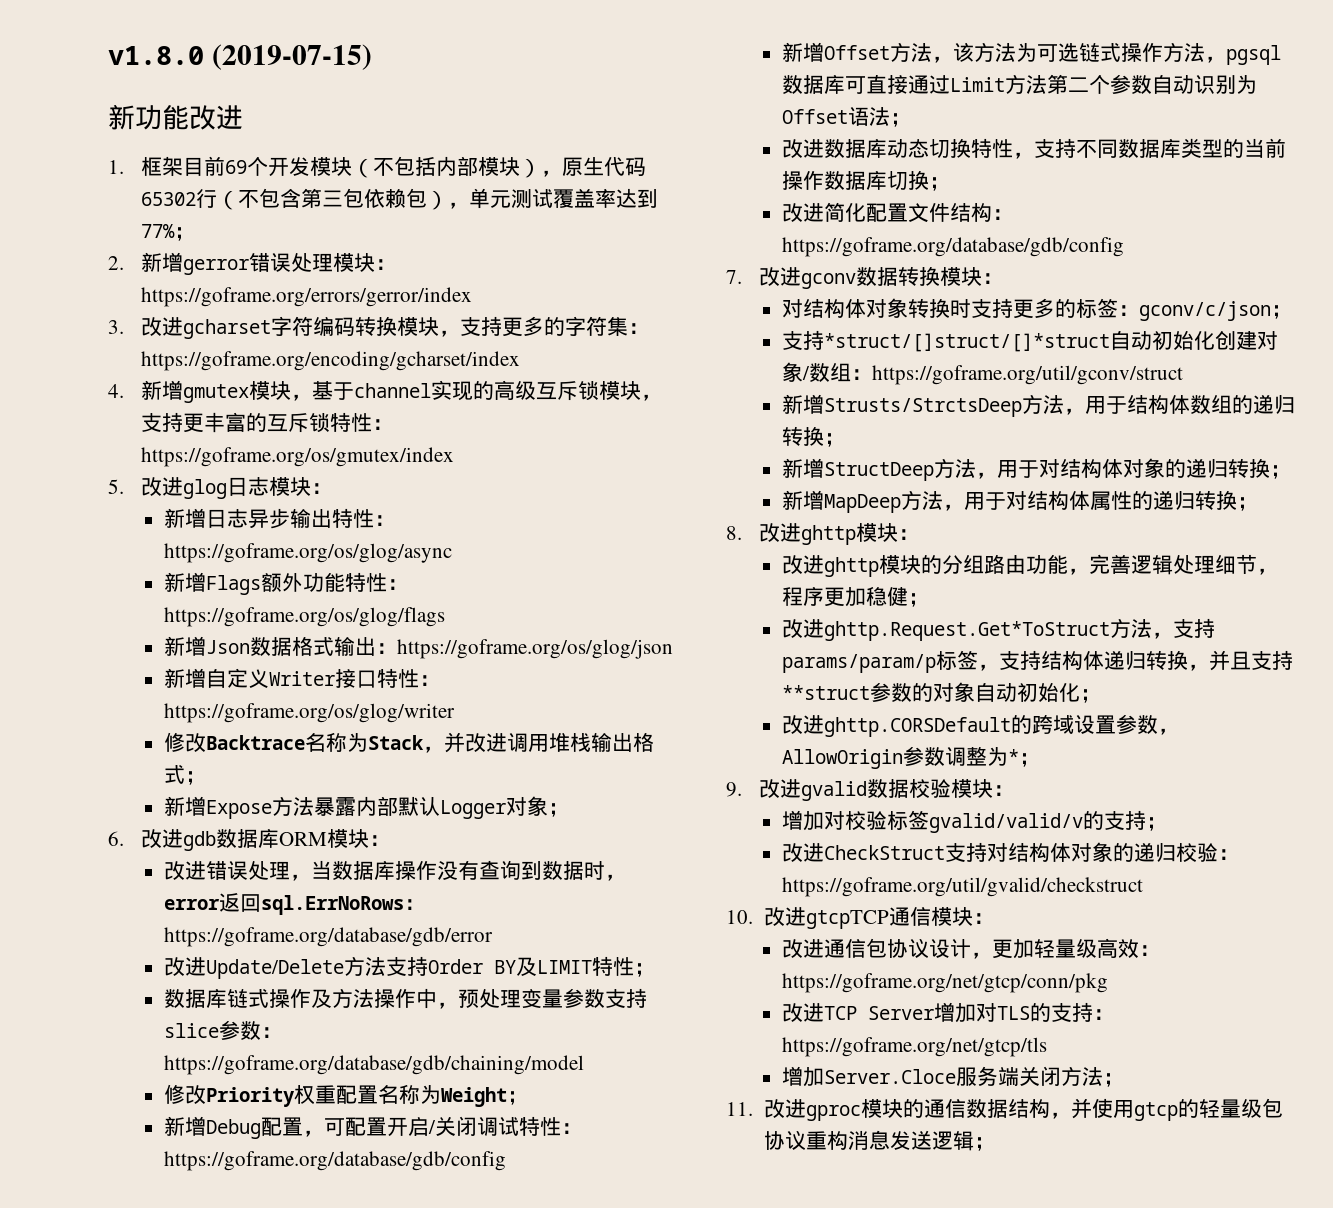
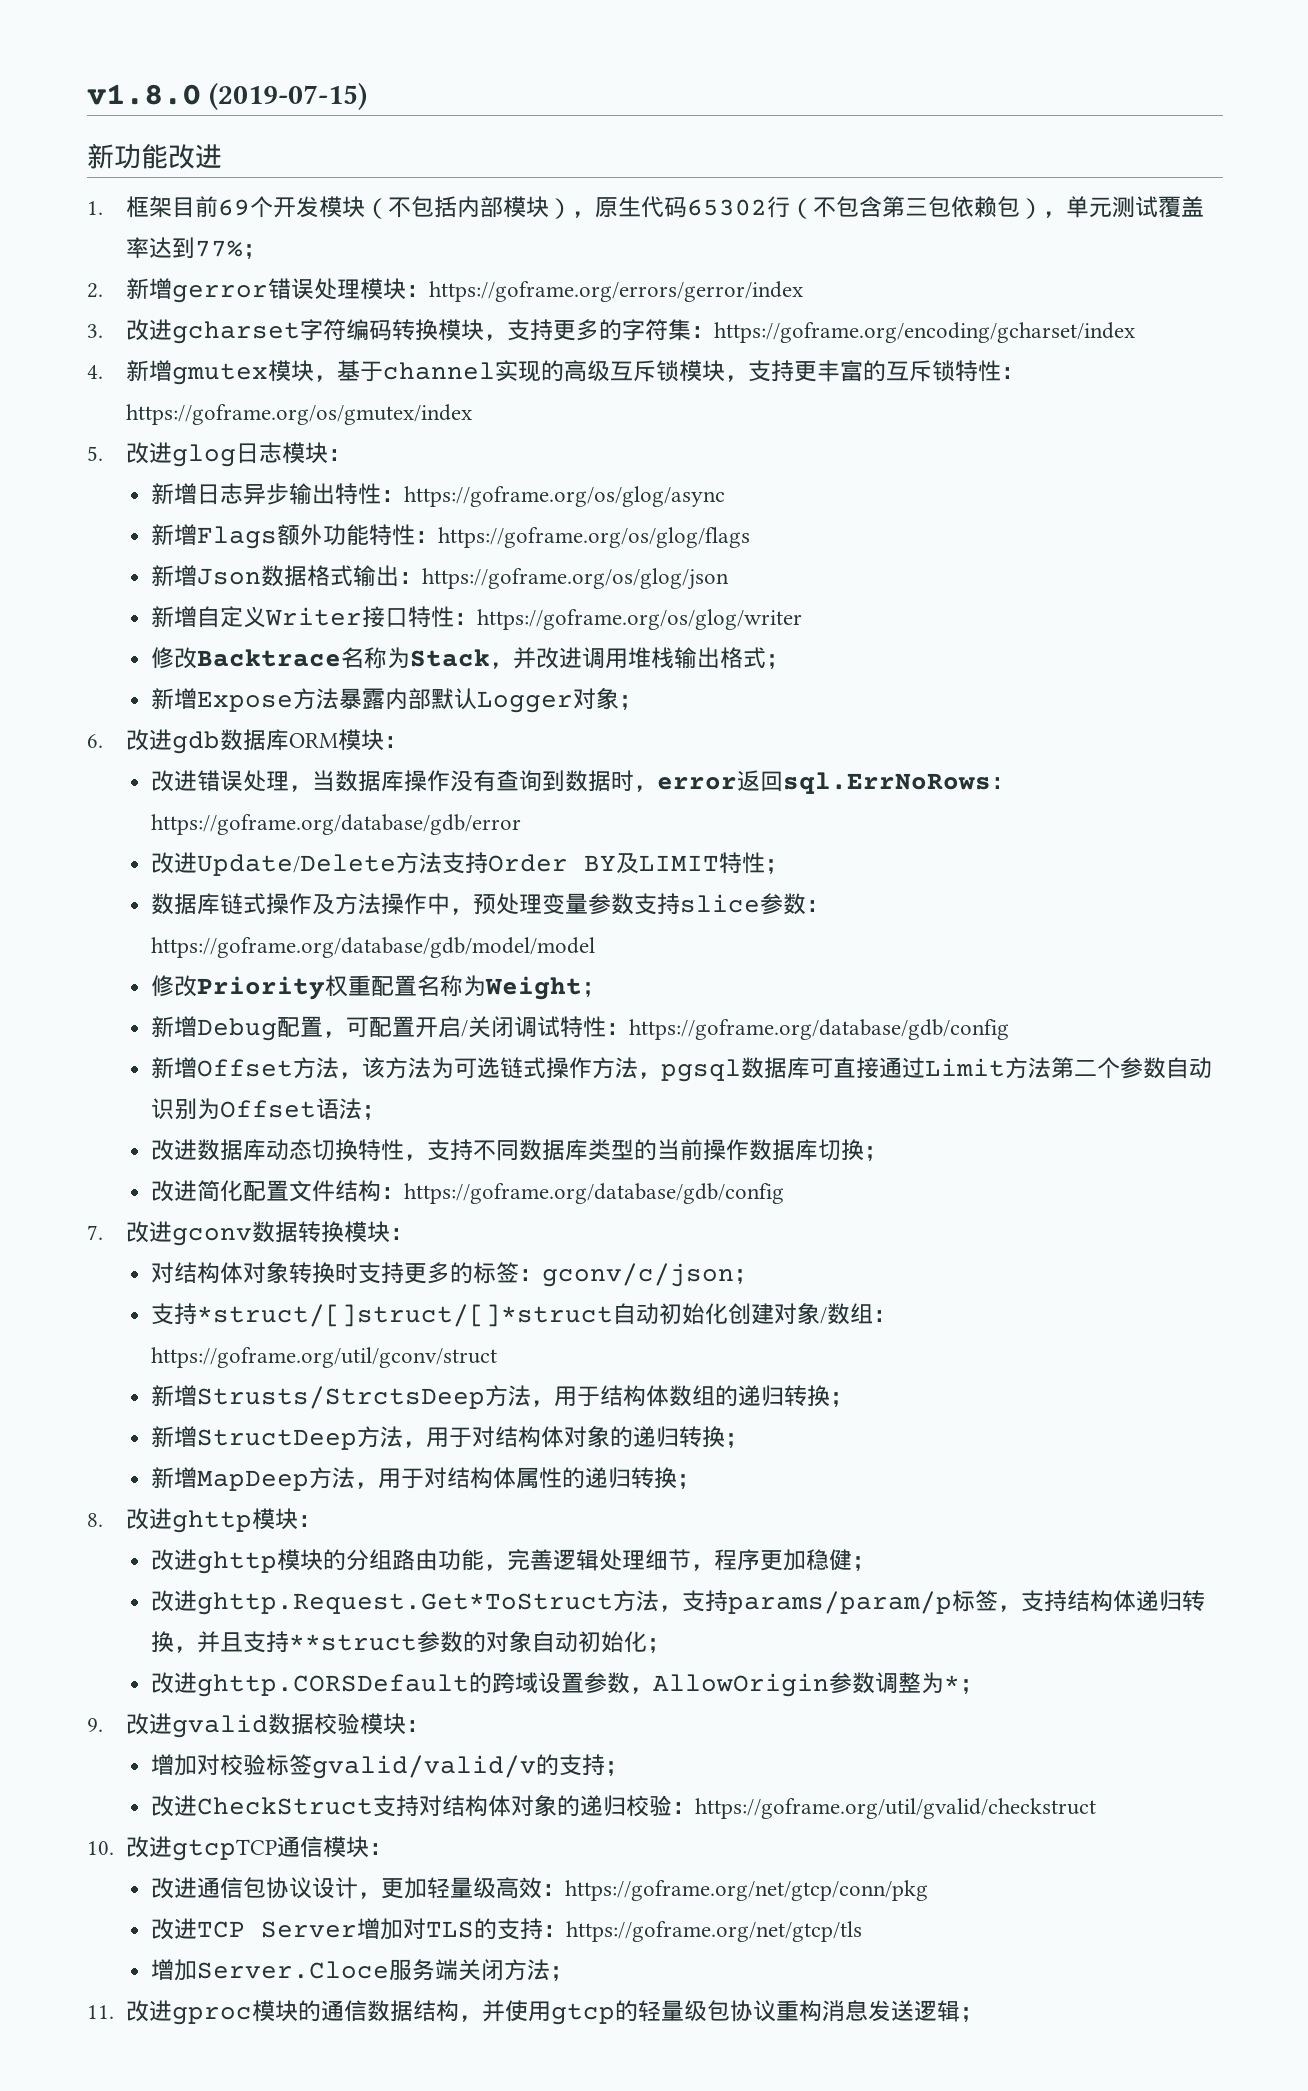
[163,1055,584,1075] https://goframe.org/database/gdb/chaining/model -> [151,937,596,958] https://goframe.org/database/gdb/model/model

